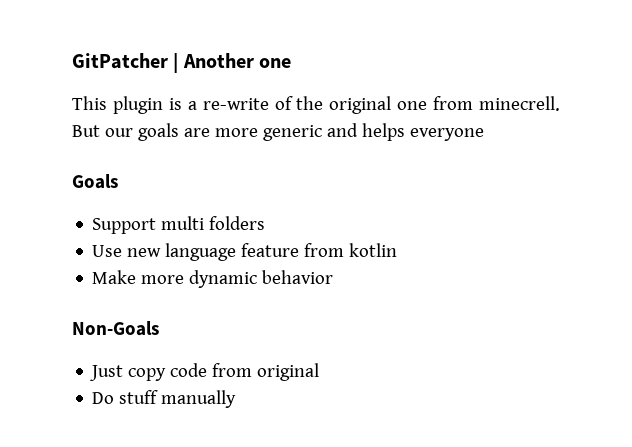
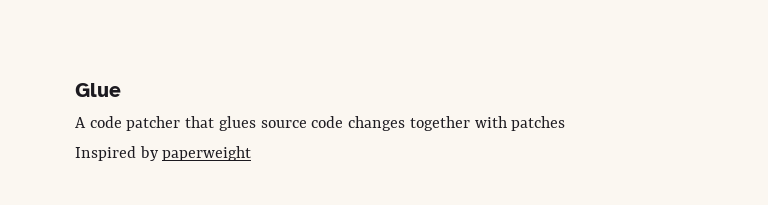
[72,53,292,73] [72,96,560,114] [72,123,484,141] [72,174,118,189] [92,216,266,234] [92,243,398,261] [92,270,334,288] [72,321,159,336] [90,363,320,381] [92,390,237,408] GitPatcher | Another one // This plugin is a re-write of the original one from minecrell. But our goals are more generic and helps everyone // Goals // Support multi folders // Use new language feature from kotlin // Make more dynamic behavior // Non-Goals // Just copy code from original // Do stuff manually -> [75,83,121,97] [75,116,566,131] [75,146,252,161] Glue // A code patcher that glues source code changes together with patches // Inspired by paperweight

